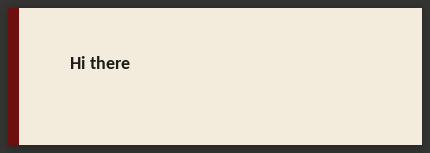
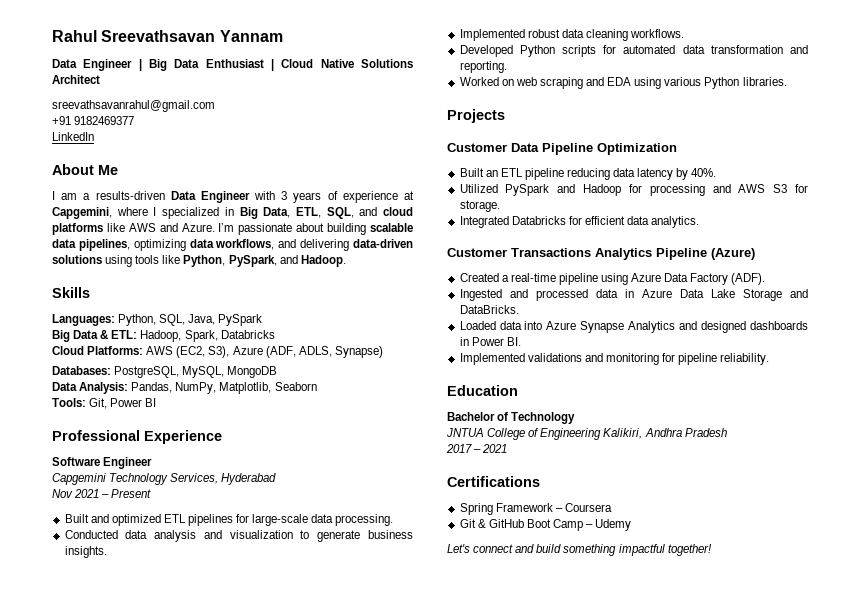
[70,56,130,69] Hi there -> [52,30,283,42] [52,59,413,71] [52,75,100,84] [52,100,215,112] [52,116,135,125] [52,132,94,141] [52,164,118,175] [52,191,415,203] [52,207,413,219] [52,223,413,235] [52,239,413,251] [52,255,346,267] [52,287,90,298] [52,314,263,326] [52,330,275,342] [52,346,383,358] [52,366,278,378] [52,382,317,394] [52,398,157,409] [52,430,222,444] [52,457,153,469] [52,473,277,485] [52,489,152,498] [64,514,394,526] [64,530,413,542] [64,546,107,558] [459,29,685,41] [459,45,808,57] [459,61,507,73] [459,77,787,89] [447,109,505,123] [447,143,677,155] [459,168,717,180] [459,184,808,196] [459,200,500,212] [459,216,700,228] [447,248,755,260] [459,273,766,285] [459,289,808,301] [459,305,519,314] [459,321,808,333] [459,337,521,346] [459,353,770,365] [447,385,518,396] [447,412,576,424] [446,428,727,440] [446,444,508,453] [447,476,540,487] [459,503,612,515] [459,519,632,531] [447,544,712,556] Rahul Sreevathsavan Yannam // Data Engineer | Big Data Enthusiast | Cloud Native Solutions Architect // sreevathsavanrahul@gmail.com // +91 9182469377 // LinkedIn // About Me // I am a results-driven Data Engineer with 3 years of experience at Capgemini, where I specialized in Big Data, ETL, SQL, and cloud platforms like AWS and Azure. I’m passionate about building scalable data pipelines, optimizing data workflows, and delivering data-driven solutions using tools like Python, PySpark, and Hadoop. // Skills // Languages: Python, SQL, Java, PySpark // Big Data & ETL: Hadoop, Spark, Databricks // Cloud Platforms: AWS (EC2, S3), Azure (ADF, ADLS, Synapse) // Databases: PostgreSQL, MySQL, MongoDB // Data Analysis: Pandas, NumPy, Matplotlib, Seaborn // Tools: Git, Power BI // Professional Experience // Software Engineer // Capgemini Technology Services, Hyderabad // Nov 2021 – Present // Built and optimized ETL pipelines for large-scale data processing. // Conducted data analysis and visualization to generate business insights. // Implemented robust data cleaning workflows. // Developed Python scripts for automated data transformation and reporting. // Worked on web scraping and EDA using various Python libraries. // Projects // Customer Data Pipeline Optimization // Built an ETL pipeline reducing data latency by 40%. // Utilized PySpark and Hadoop for processing and AWS S3 for storage. // Integrated Databricks for efficient data analytics. // Customer Transactions Analytics Pipeline (Azure) // Created a real-time pipeline using Azure Data Factory (ADF). // Ingested and processed data in Azure Data Lake Storage and DataBricks. // Loaded data into Azure Synapse Analytics and designed dashboards in Power BI. // Implemented validations and monitoring for pipeline reliability. // Education // Bachelor of Technology // JNTUA College of Engineering Kalikiri, Andhra Pradesh // 2017 – 2021 // Certifications // Spring Framework – Coursera // Git & GitHub Boot Camp – Udemy // Let's connect and build something impactful together!

